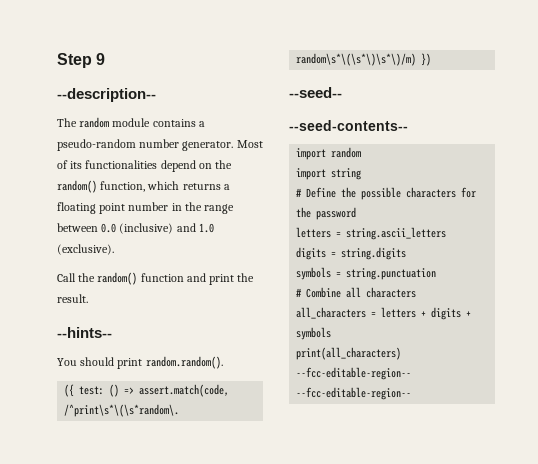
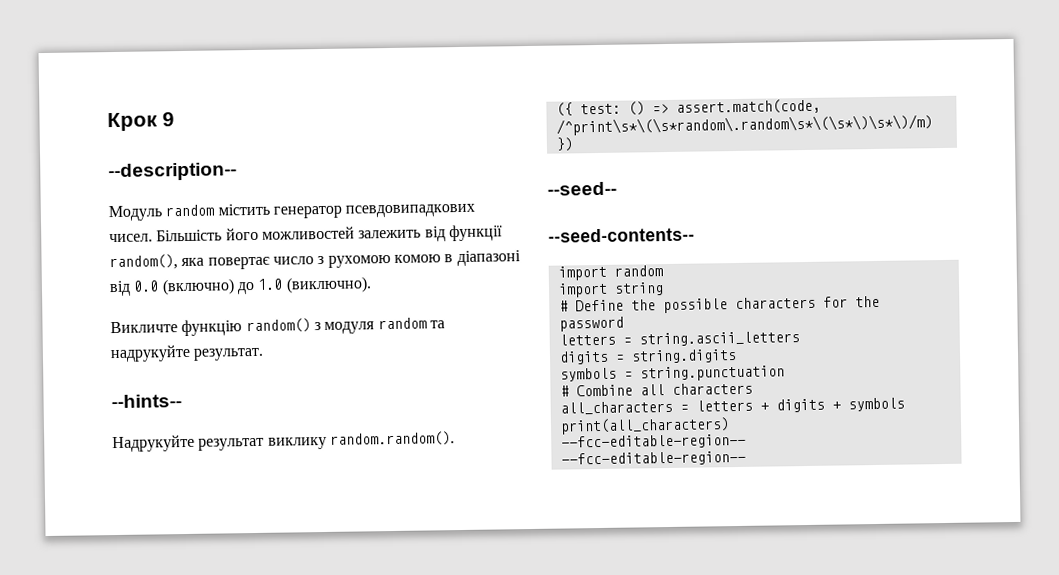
[57,53,92,68] Step -> [107,112,158,132] Крок
[57,117,205,128] [57,139,263,151] [57,160,233,172] [57,180,230,193] [57,202,235,214] [57,223,214,234] [57,244,114,255] [57,272,255,285] [57,294,88,303] [57,327,112,338] [57,357,143,369] The random module contains a pseudo-random number generator. Most of its functionalities depend on the random() function, which returns a floating point number in the range between 0.0 (inclusive) and 1.0 (exclusive). // Call the random() function and print the result. // --hints-- // You should print -> [108,203,476,222] [109,224,503,243] [109,250,521,271] [109,276,372,297] [110,317,445,337] [110,344,265,363] [111,394,182,409] [112,434,327,453] Модуль random містить генератор псевдовипадкових чисел. Більшість його можливостей залежить від функції random(), яка повертає число з рухомою комою в діапазоні від 0.0 (включно) до 1.0 (виключно). // Викличте функцію random() з модуля random та надрукуйте результат. // --hints-- // Надрукуйте результат виклику

